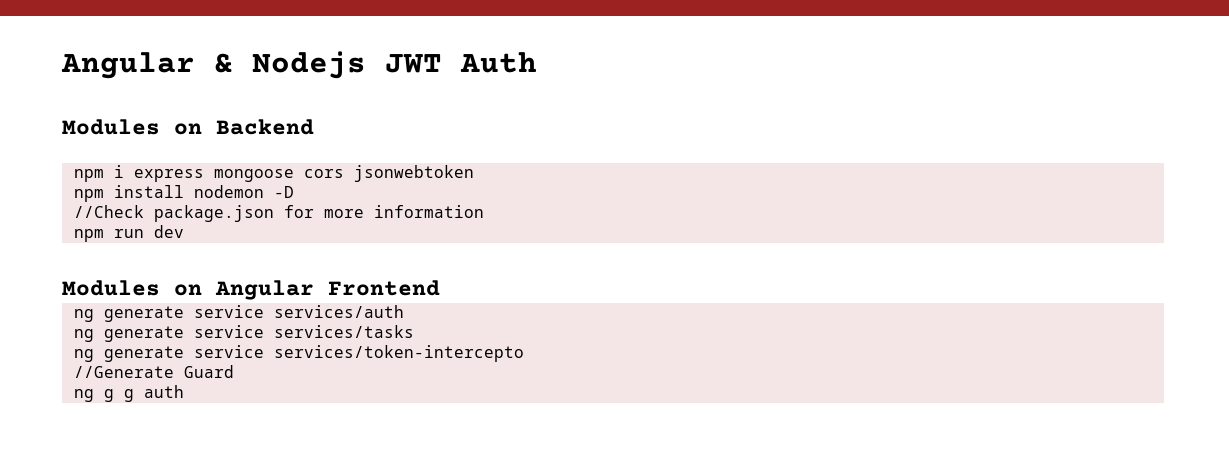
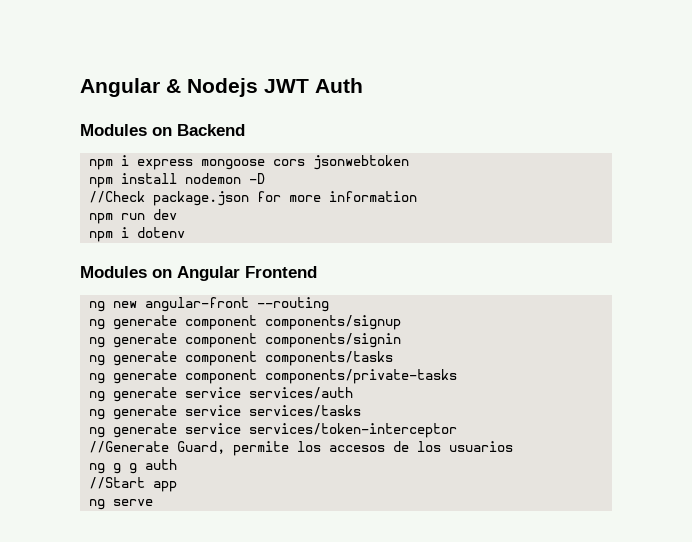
(184, 231) none -> [89,227,185,242] // npm i dotenv
(440, 288) none -> [89,297,329,312] [89,315,401,330] [89,333,401,348] [89,351,393,366] [89,369,457,384] // ng new angular-front --routing // ng generate component components/signup // ng generate component components/signin // ng generate component components/tasks // ng generate component components/private-tasks
[274,345,524,362] services/token-intercepto -> [249,423,457,438] services/token-interceptor
[184,365,234,378] Guard -> [177,441,513,456] Guard, permite los accesos de los usuarios
(184, 391) none -> [89,477,177,492] [89,499,153,510] // //Start app // ng serve

